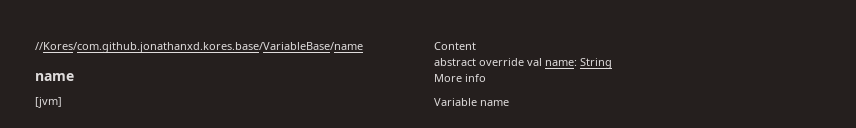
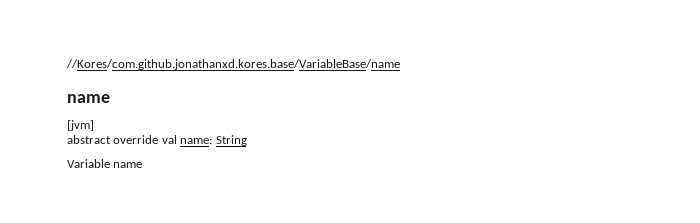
[434,42,476,50] // Content -> (94, 125) none
[434,74,486,82] // More info -> (247, 140) none

